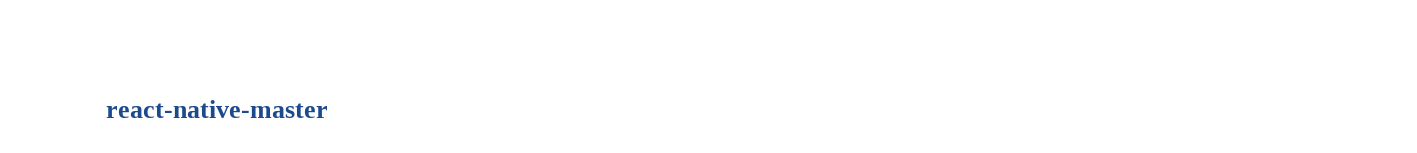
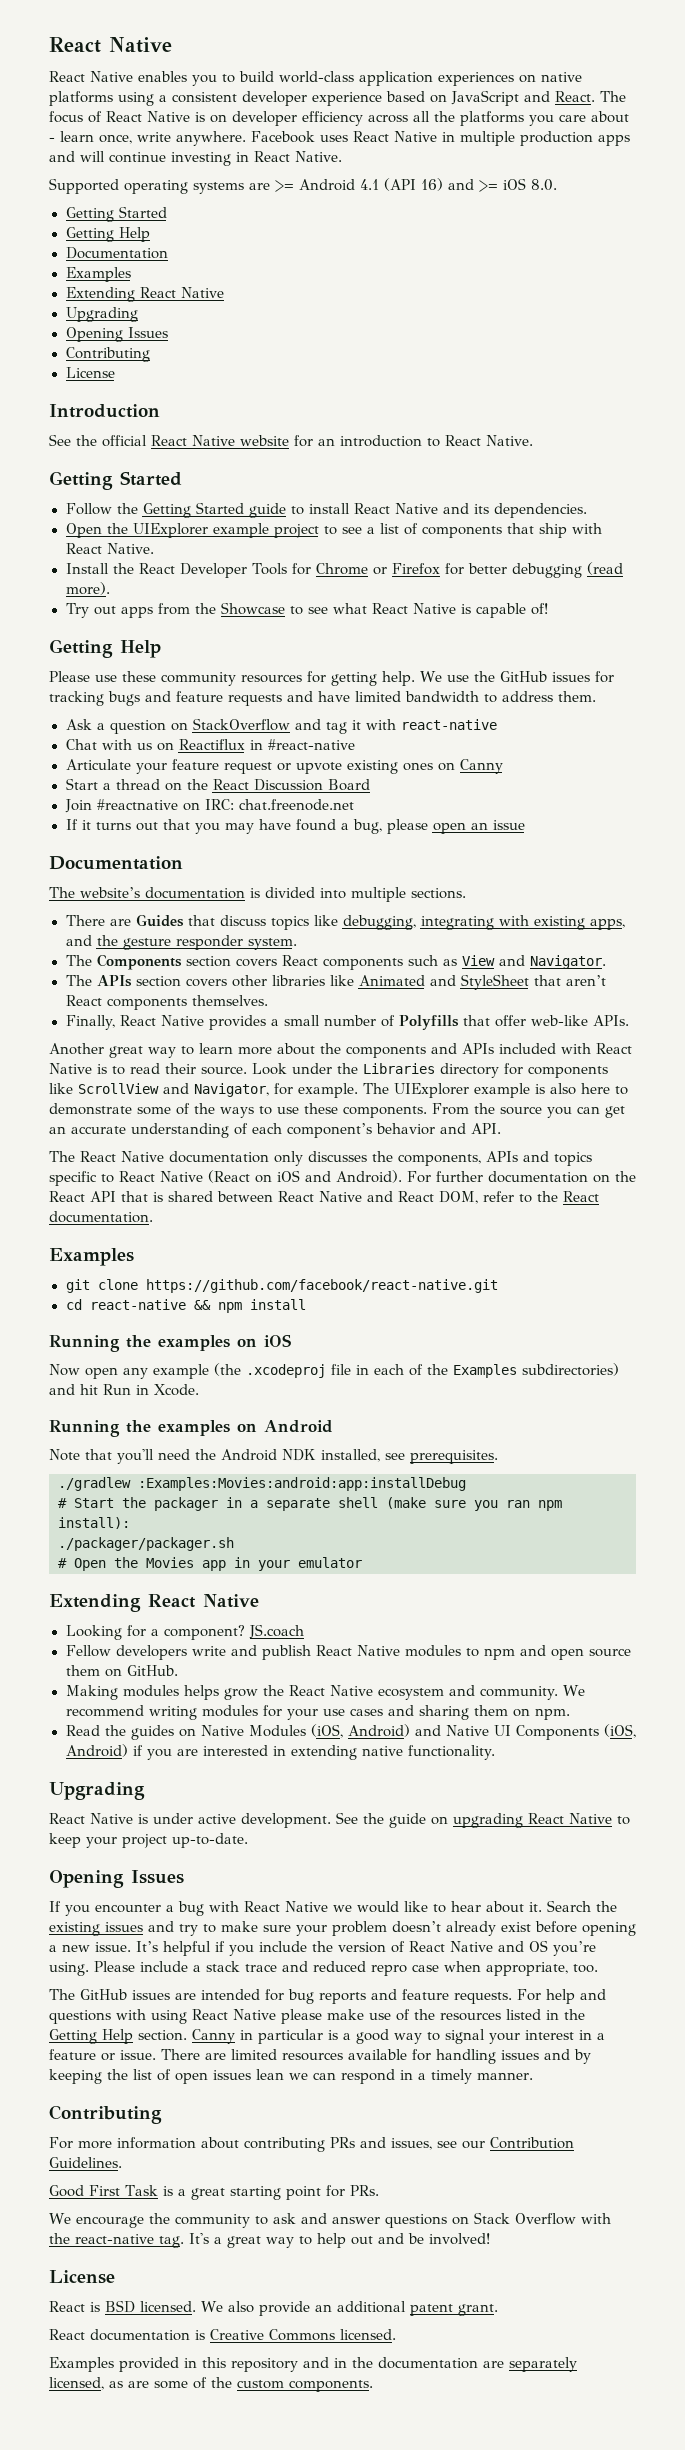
[106,100,328,118] react-native-master -> [49,37,172,53] [49,71,582,86] [49,90,626,106] [49,111,629,126] [49,131,630,146] [49,151,342,166] [49,178,557,194] [65,206,167,222] [65,227,150,242] [65,247,168,259] [65,267,131,282] [65,287,224,302] [65,307,138,322] [65,327,168,342] [65,347,150,362] [65,367,115,378] [49,404,160,418] [49,434,533,447] [49,471,182,490] [65,502,587,518] [65,523,602,538] [65,543,154,554] [65,562,624,578] [65,582,110,595] [65,602,549,618] [49,639,161,658] [49,671,614,686] [49,691,596,706] [65,718,497,734] [65,739,355,751] [65,759,503,774] [65,778,370,791] [64,799,354,813] [65,819,525,834] [49,856,183,870] [49,887,466,902] [65,914,625,930] [65,935,297,950] [65,954,606,970] [65,974,606,990] [65,995,268,1010] [65,1015,630,1030] [49,1043,632,1058] [49,1063,608,1078] [49,1083,628,1098] [49,1103,625,1118] [49,1123,501,1138] [49,1151,592,1166] [49,1170,636,1186] [49,1191,599,1204] [49,1211,153,1223] [49,1248,134,1266] [65,1279,498,1293] [65,1299,306,1313] [49,1334,291,1352] [49,1363,619,1379] [49,1384,199,1396] [49,1420,333,1437] [49,1449,498,1464] [58,1477,466,1491] [58,1497,562,1511] [58,1517,130,1529] [58,1537,234,1551] [58,1557,362,1571] [49,1594,259,1612] [65,1624,304,1640] [65,1645,631,1660] [65,1665,178,1677] [65,1685,586,1700] [65,1705,570,1720] [65,1724,636,1740] [65,1744,496,1760] [49,1782,145,1800] [49,1812,630,1828] [49,1833,248,1848] [49,1870,184,1888] [49,1900,617,1916] [49,1921,636,1936] [49,1940,596,1956] [49,1961,598,1976] [49,1989,606,2004] [49,2009,585,2024] [49,2029,605,2044] [49,2049,591,2064] [49,2069,533,2084] [49,2105,162,2124] [49,2137,574,2152] [49,2157,122,2168] [49,2185,379,2200] [49,2212,611,2228] [49,2233,490,2248] [49,2270,115,2284] [49,2300,498,2316] [49,2329,396,2341] [49,2357,577,2372] [49,2377,373,2392] React Native // React Native enables you to build world-class application experiences on native platforms using a consistent developer experience based on JavaScript and React. The focus of React Native is on developer efficiency across all the platforms you care about - learn once, write anywhere. Facebook uses React Native in multiple production apps and will continue investing in React Native. // Supported operating systems are >= Android 4.1 (API 16) and >= iOS 8.0. // Getting Started // Getting Help // Documentation // Examples // Extending React Native // Upgrading // Opening Issues // Contributing // License // Introduction // See the official React Native website for an introduction to React Native. // Getting Started // Follow the Getting Started guide to install React Native and its dependencies. // Open the UIExplorer example project to see a list of components that ship with React Native. // Install the React Developer Tools for Chrome or Firefox for better debugging (read more). // Try out apps from the Showcase to see what React Native is capable of! // Getting Help // Please use these community resources for getting help. We use the GitHub issues for tracking bugs and feature requests and have limited bandwidth to address them. // Ask a question on StackOverflow and tag it with react-native // Chat with us on Reactiflux in #react-native // Articulate your feature request or upvote existing ones on Canny // Start a thread on the React Discussion Board // Join #reactnative on IRC: chat.freenode.net // If it turns out that you may have found a bug, please open an issue // Documentation // The website’s documentation is divided into multiple sections. // There are Guides that discuss topics like debugging, integrating with existing apps, and the gesture responder system. // The Components section covers React components such as View and Navigator. // The APIs section covers other libraries like Animated and StyleSheet that aren’t React components themselves. // Finally, React Native provides a small number of Polyfills that offer web-like APIs. // Another great way to learn more about the components and APIs included with React Native is to read their source. Look under the Libraries directory for components like ScrollView and Navigator, for example. The UIExplorer example is also here to demonstrate some of the ways to use these components. From the source you can get an accurate understanding of each component’s behavior and API. // The React Native documentation only discusses the components, APIs and topics specific to React Native (React on iOS and Android). For further documentation on the React API that is shared between React Native and React DOM, refer to the React documentation. // Examples // git clone https://github.com/facebook/react-native.git // cd react-native && npm install // Running the examples on iOS // Now open any example (the .xcodeproj file in each of the Examples subdirectories) and hit Run in Xcode. // Running the examples on Android // Note that you'll need the Android NDK installed, see prerequisites. // ./gradlew :Examples:Movies:android:app:installDebug // # Start the packager in a separate shell (make sure you ran npm install): // ./packager/packager.sh // # Open the Movies app in your emulator // Extending React Native // Looking for a component? JS.coach // Fellow developers write and publish React Native modules to npm and open source them on GitHub. // Making modules helps grow the React Native ecosystem and community. We recommend writing modules for your use cases and sharing them on npm. // Read the guides on Native Modules (iOS, Android) and Native UI Components (iOS, Android) if you are interested in extending native functionality. // Upgrading // React Native is under active development. See the guide on upgrading React Native to keep your project up-to-date. // Opening Issues // If you encounter a bug with React Native we would like to hear about it. Search the existing issues and try to make sure your problem doesn’t already exist before opening a new issue. It’s helpful if you include the version of React Native and OS you’re using. Please include a stack trace and reduced repro case when appropriate, too. // The GitHub issues are intended for bug reports and feature requests. For help and questions with using React Native please make use of the resources listed in the Getting Help section. Canny in particular is a good way to signal your interest in a feature or issue. There are limited resources available for handling issues and by keeping the list of open issues lean we can respond in a timely manner. // Contributing // For more information about contributing PRs and issues, see our Contribution Guidelines. // Good First Task is a great starting point for PRs. // We encourage the community to ask and answer questions on Stack Overflow with the react-native tag. It's a great way to help out and be involved! // License // React is BSD licensed. We also provide an additional patent grant. // React documentation is Creative Commons licensed. // Examples provided in this repository and in the documentation are separately licensed, as are some of the custom components.

